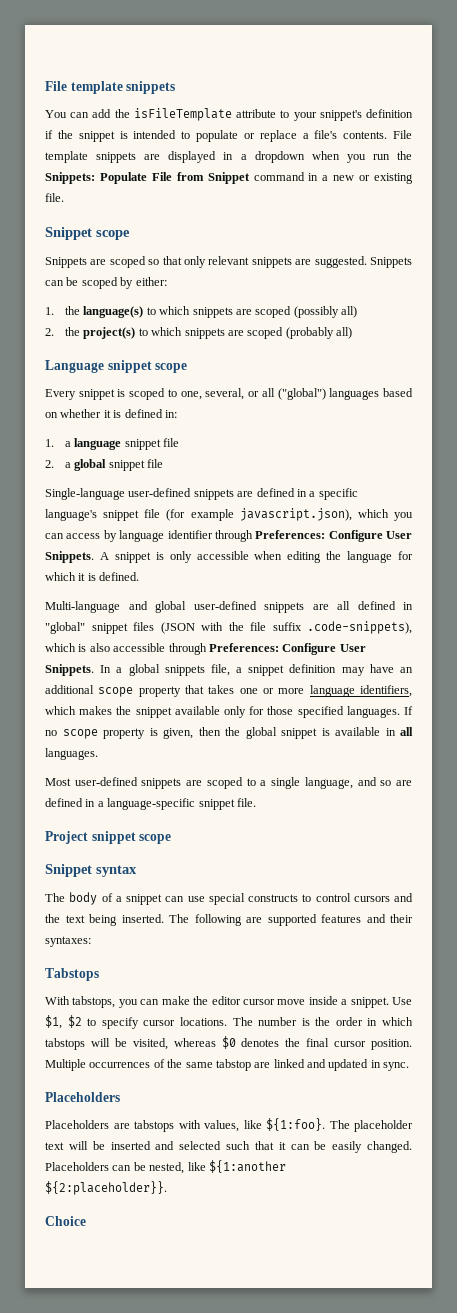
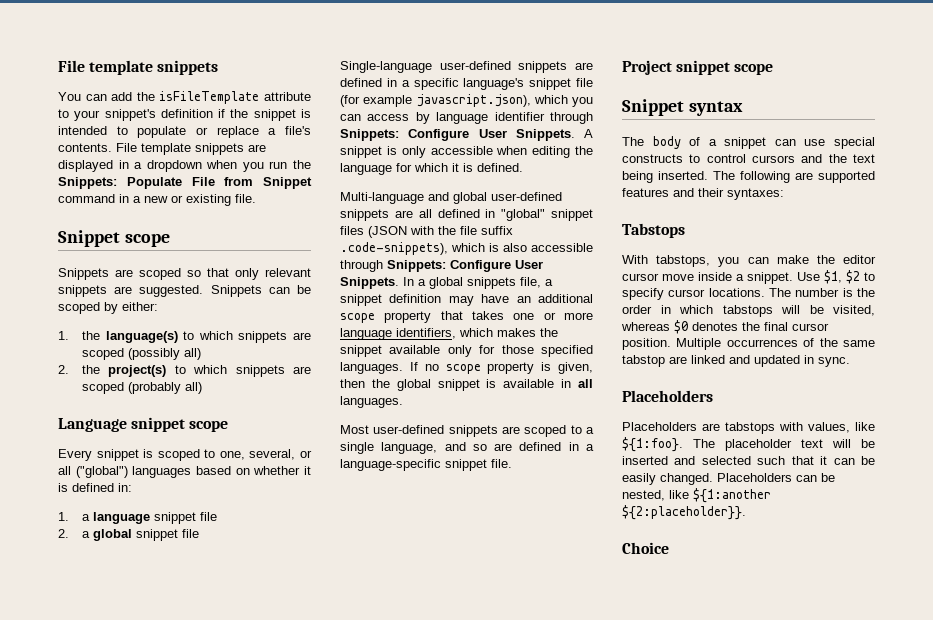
[255,530,326,539] Preferences: -> [340,129,399,141] Snippets:
[208,643,279,652] Preferences: -> [387,260,446,272] Snippets:

